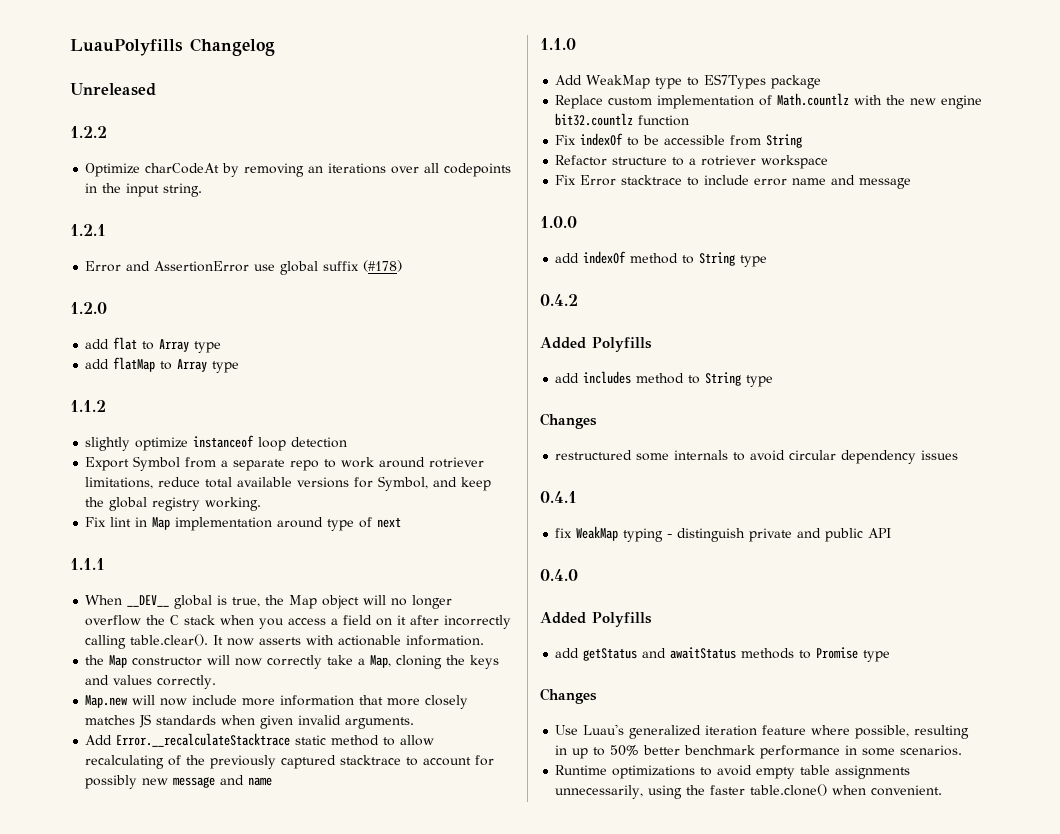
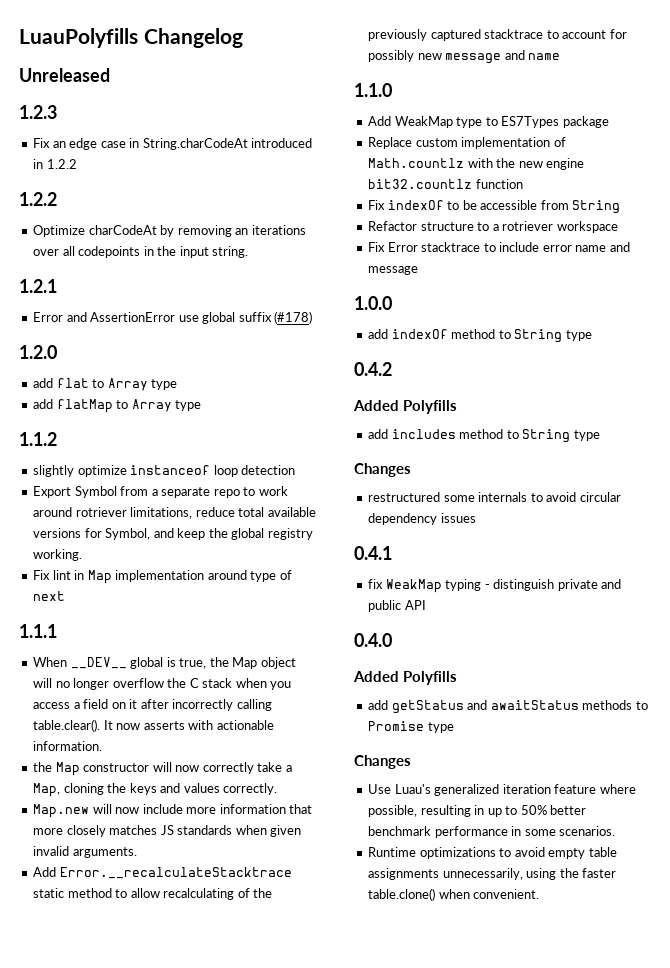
(156, 89) none -> [19,105,57,119] [33,138,313,150] [33,159,77,169] // 1.2.3 // Fix an edge case in String.charCodeAt introduced in 1.2.2

